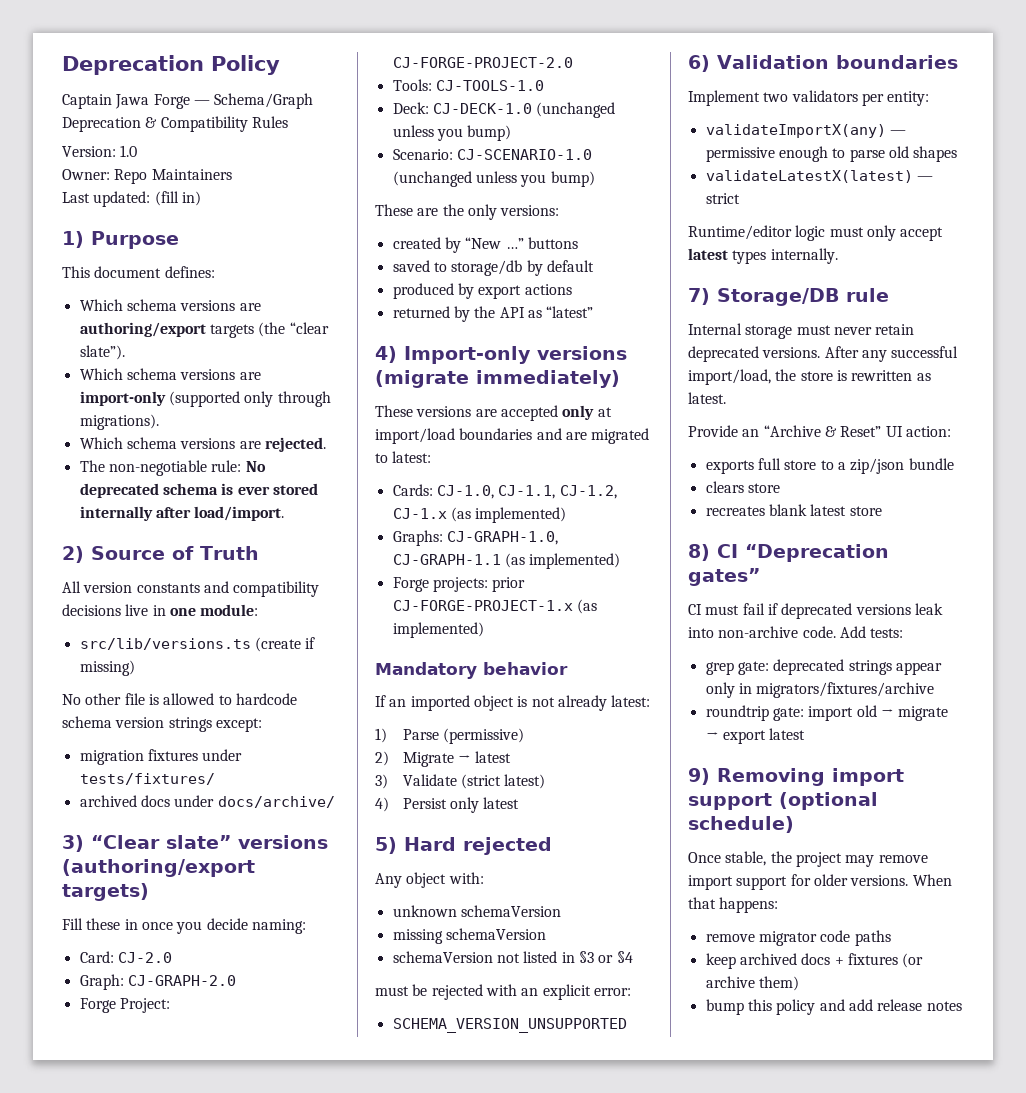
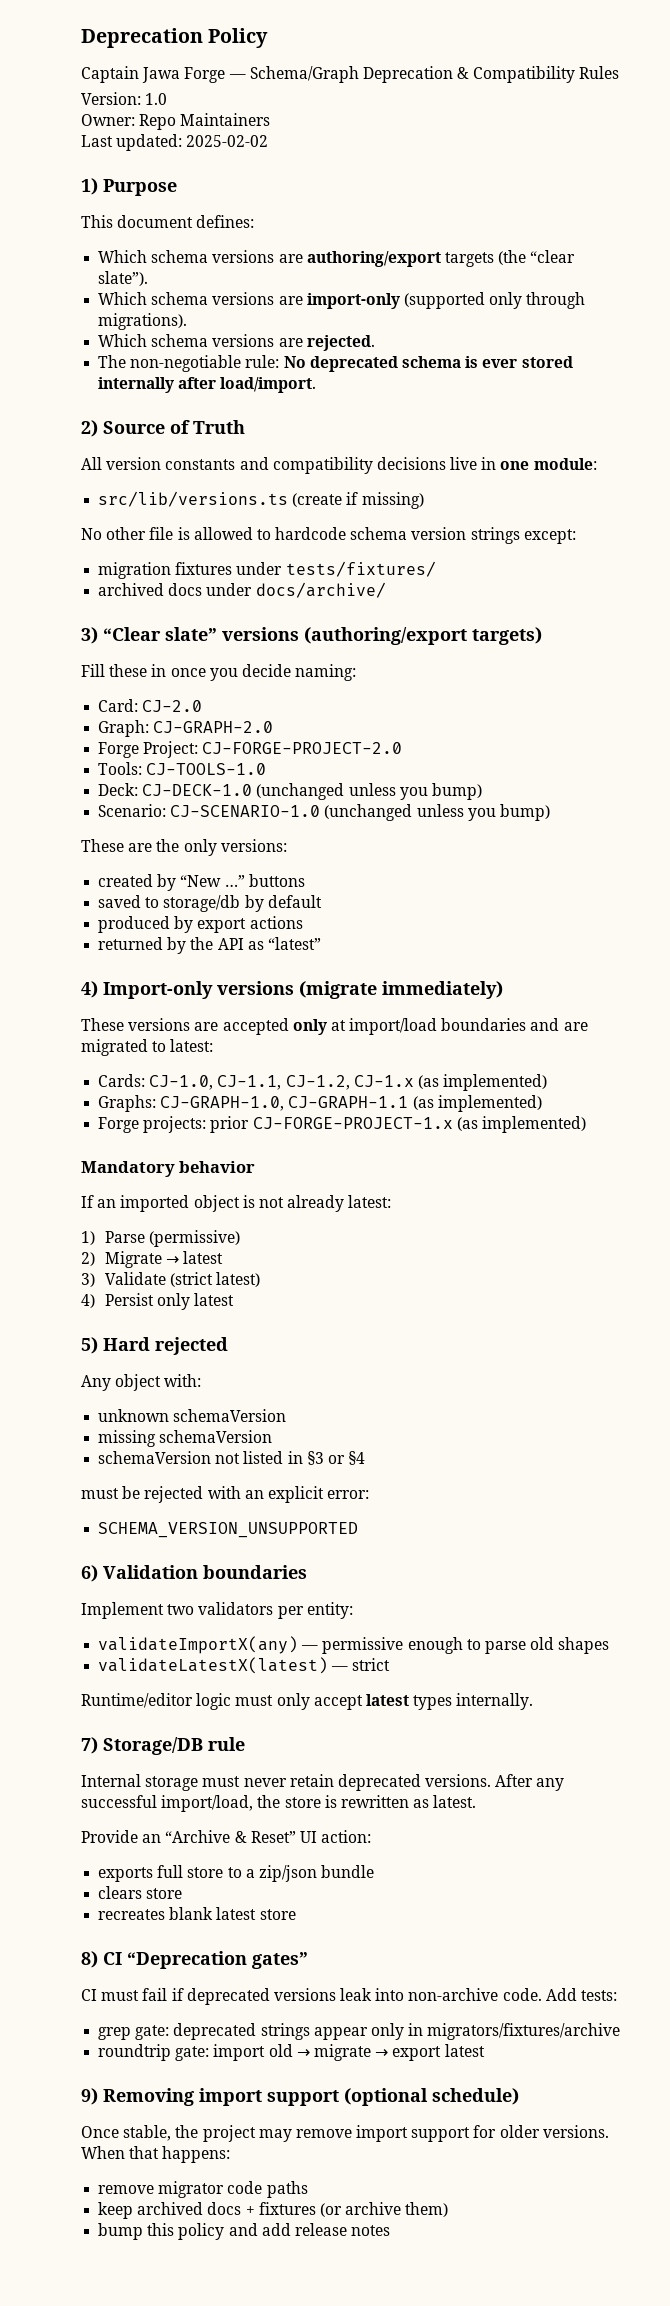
[154,191,201,206] (fill in) -> [186,135,269,147] 2025-02-02

